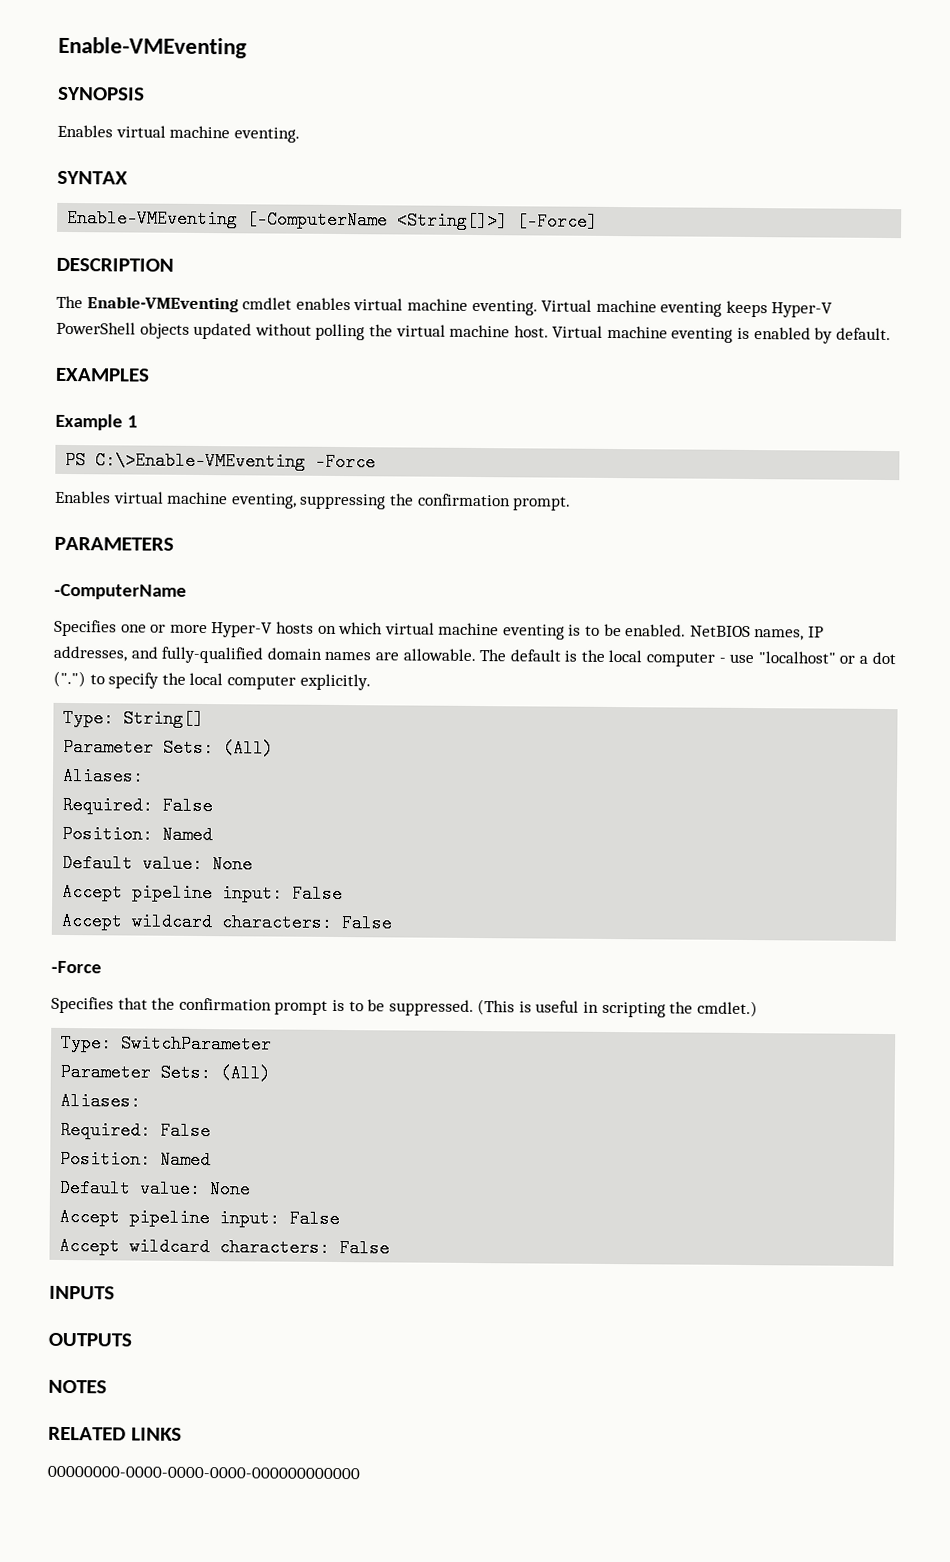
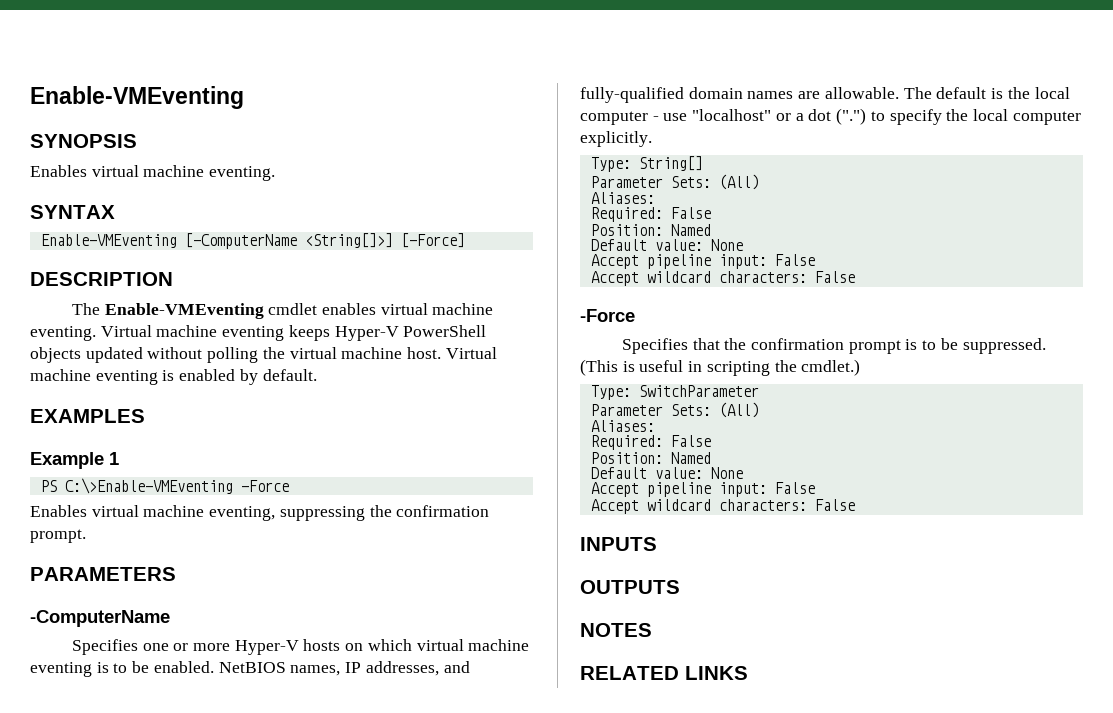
[47,1465,360,1480] // 00000000-0000-0000-0000-000000000000 -> (748, 673) none

